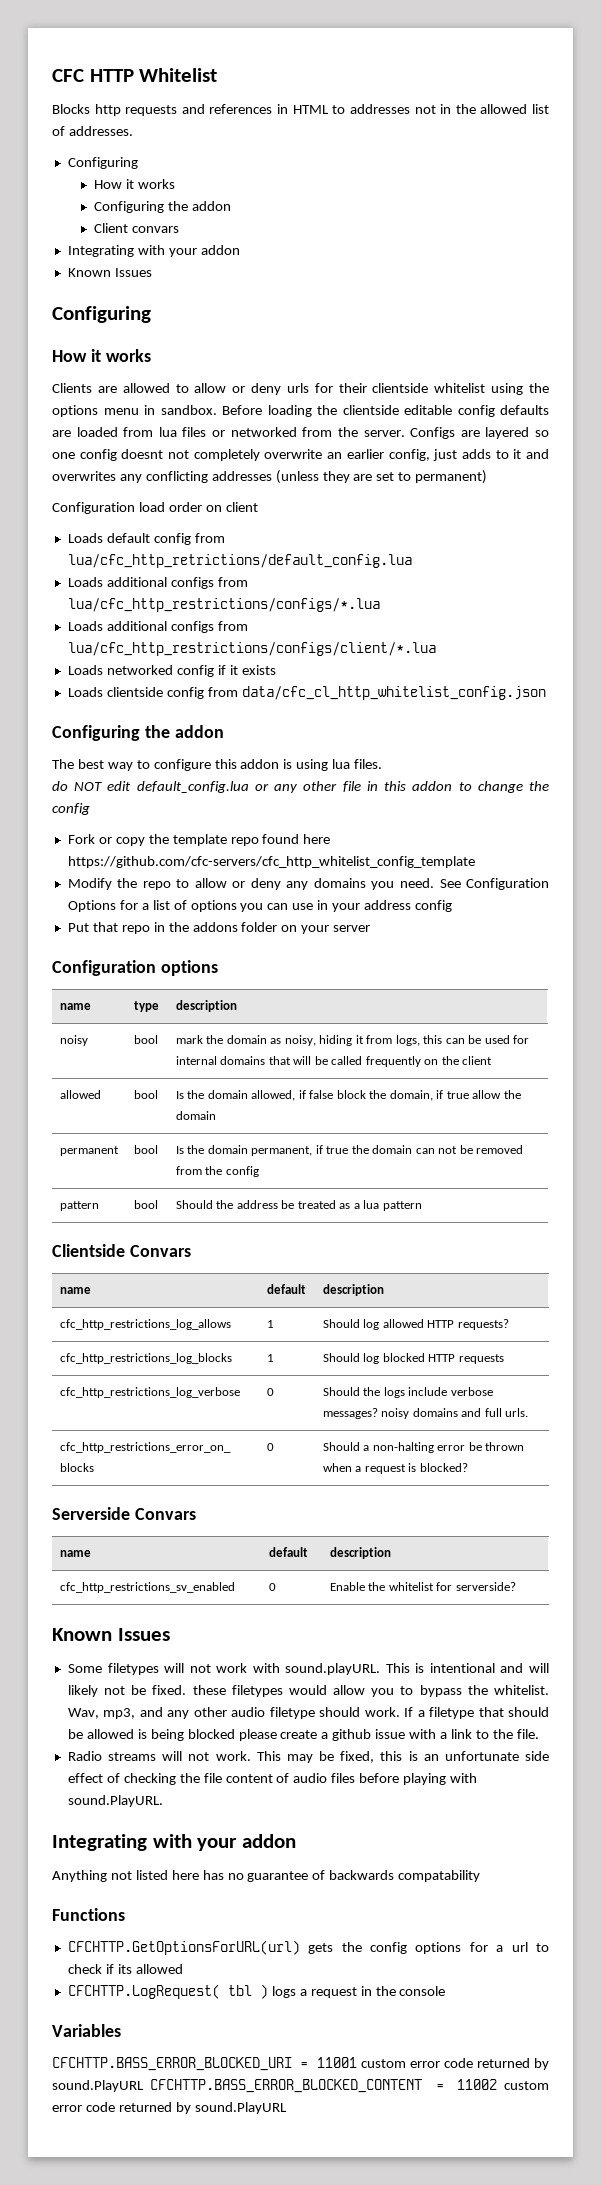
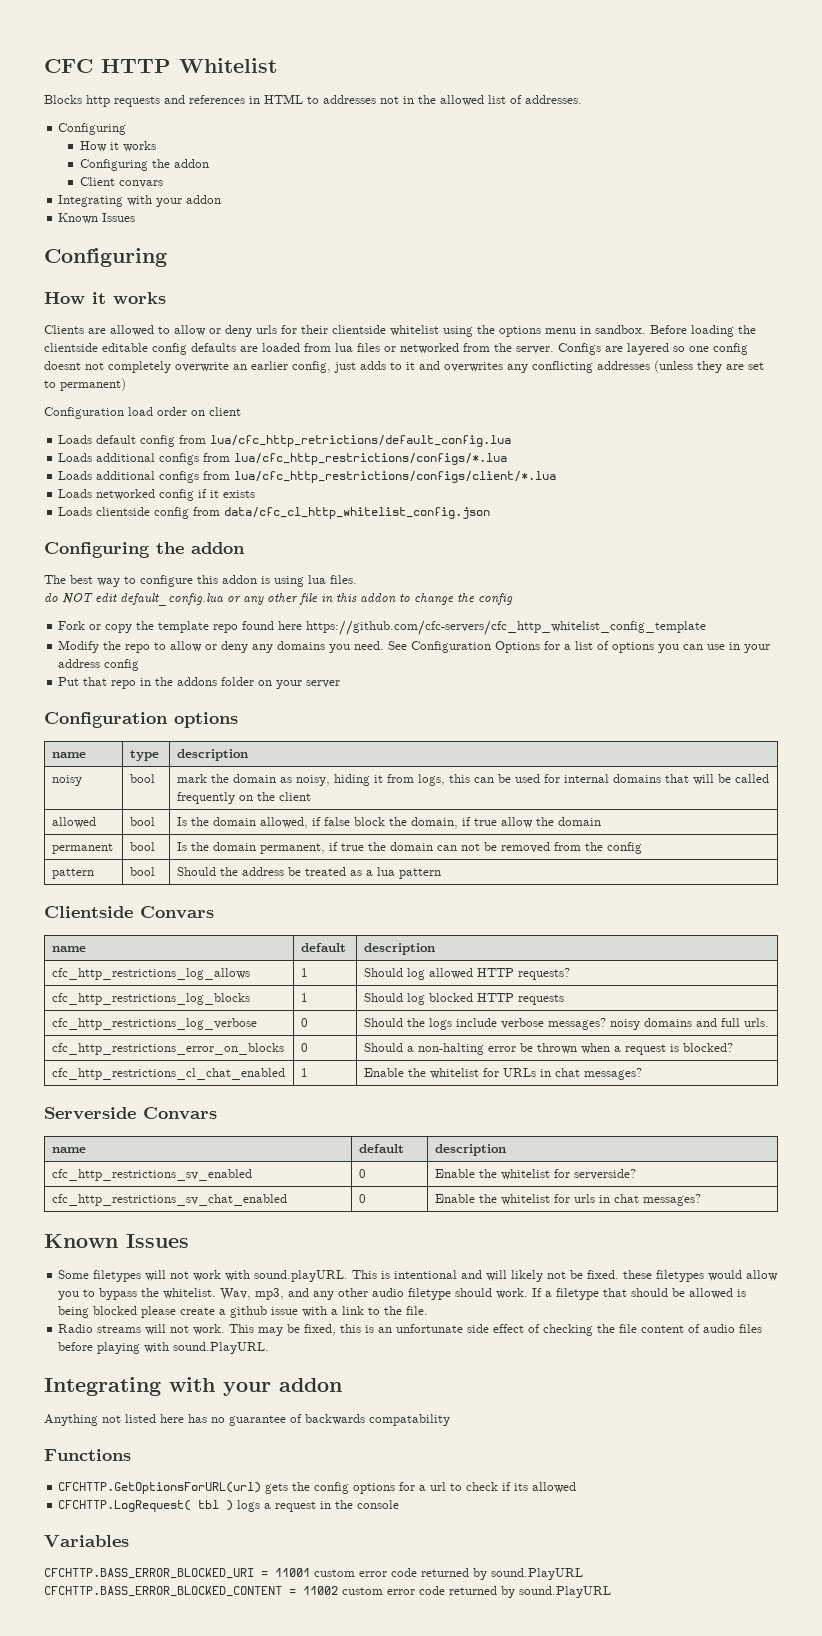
(468, 1467) none -> [52,1068,286,1080] [301,1068,309,1077] [364,1068,643,1080] // cfc_http_restrictions_cl_chat_enabled | 1 | Enable the whitelist for URLs in chat messages?
(516, 1586) none -> [52,1194,288,1206] [359,1194,367,1203] [435,1194,702,1206] // cfc_http_restrictions_sv_chat_enabled | 0 | Enable the whitelist for urls in chat messages?

